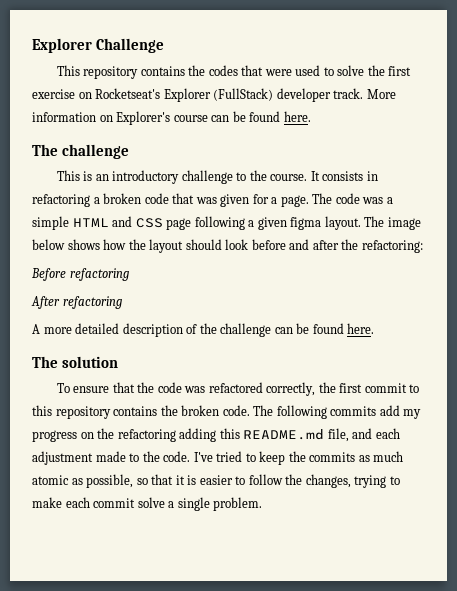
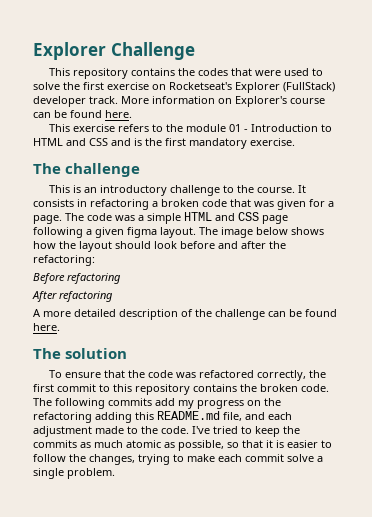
(311, 116) none -> [49,124,333,132] [33,138,295,149] // This exercise refers to the module 01 - Introduction to HTML and CSS and is the first mandatory exercise.

